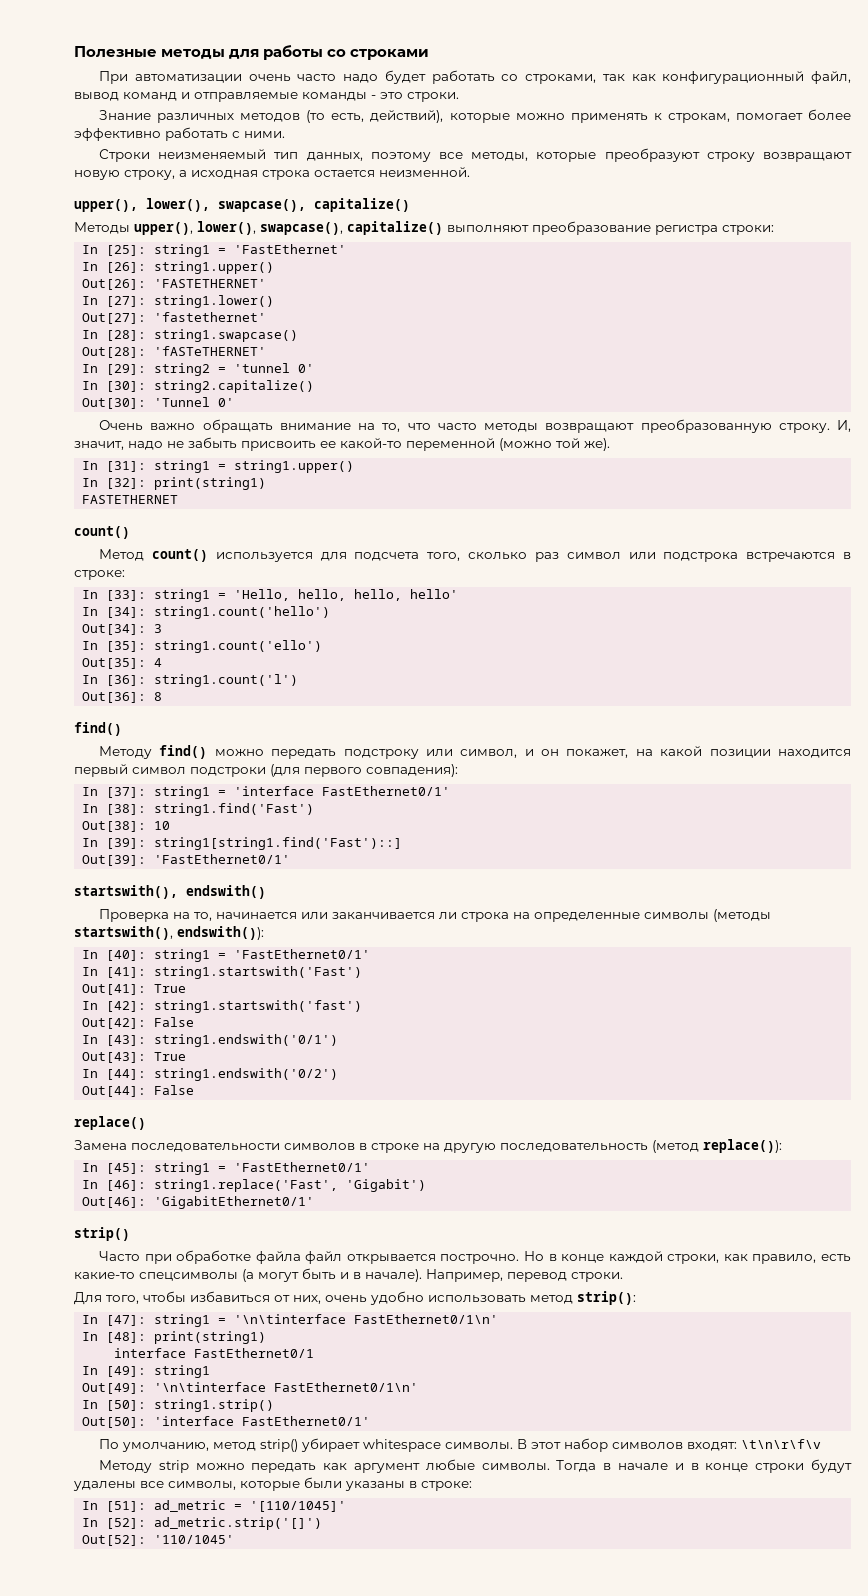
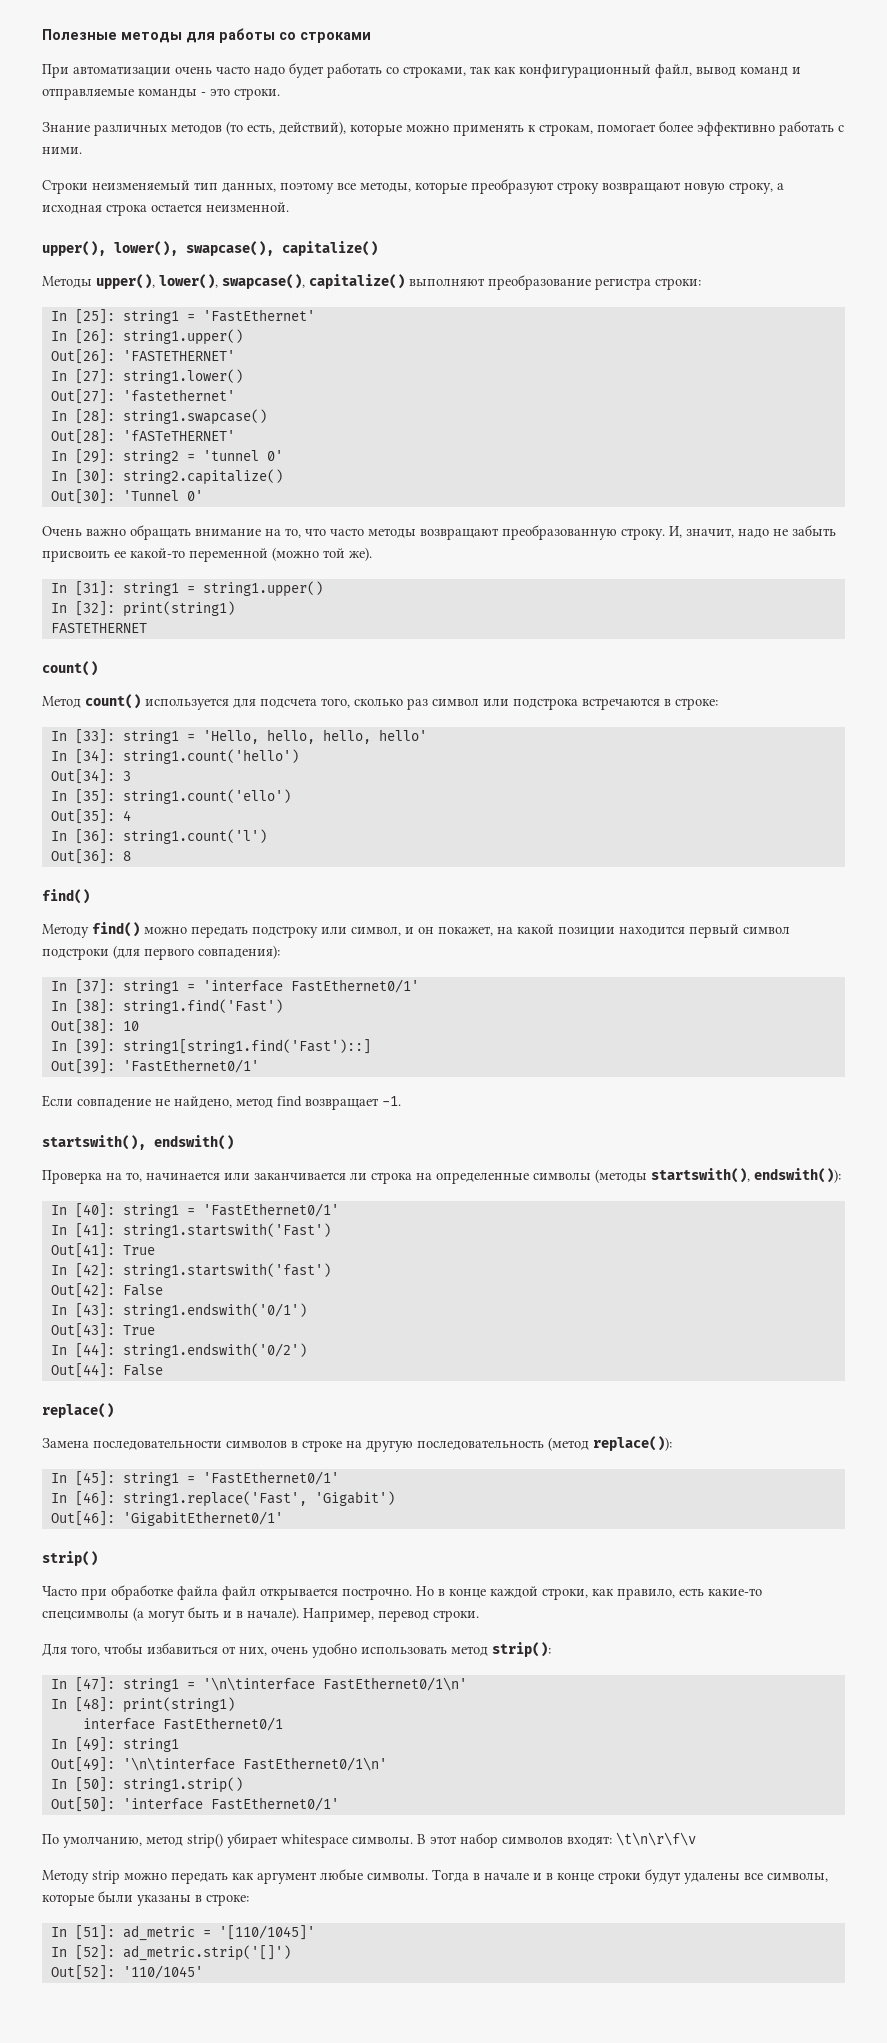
(291, 859) none -> [42,1095,401,1110] // Если совпадение не найдено, метод find возвращает -1.

